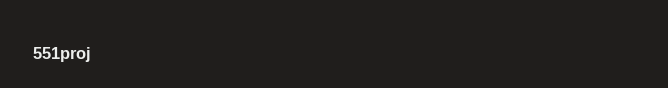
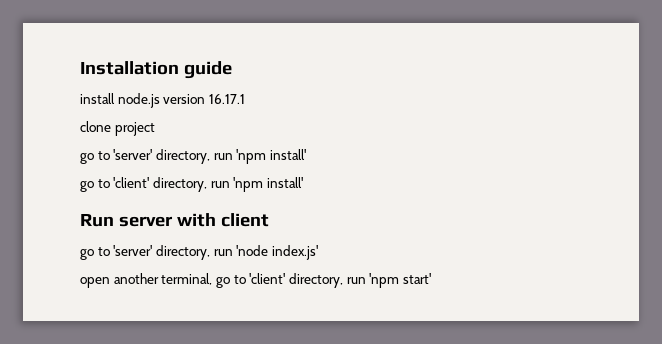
[33,47,91,62] 551proj -> [80,61,232,79] [80,93,245,108] [80,121,155,136] [80,149,306,164] [80,177,303,192] [80,213,269,227] [80,245,318,260] [80,273,431,288] Installation guide // install node.js version 16.17.1 // clone project // go to 'server' directory, run 'npm install' // go to 'client' directory, run 'npm install' // Run server with client // go to 'server' directory, run 'node index.js' // open another terminal, go to 'client' directory, run 'npm start'

